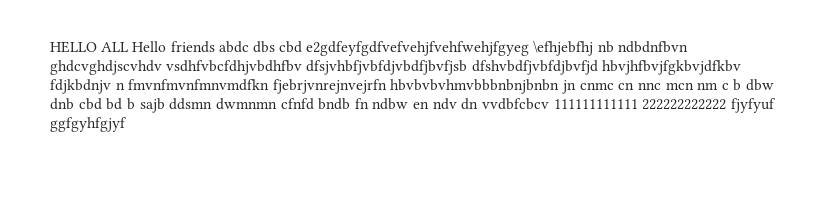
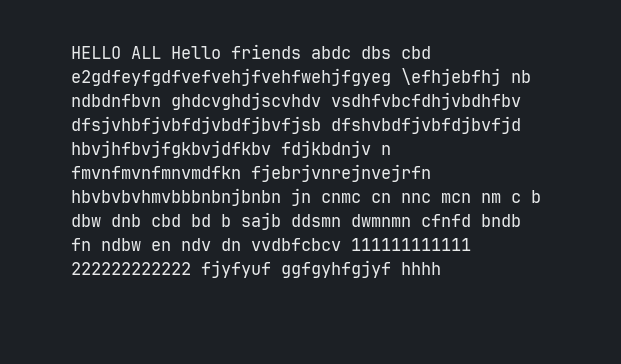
(127, 124) none -> [401,262,441,275] hhhh

